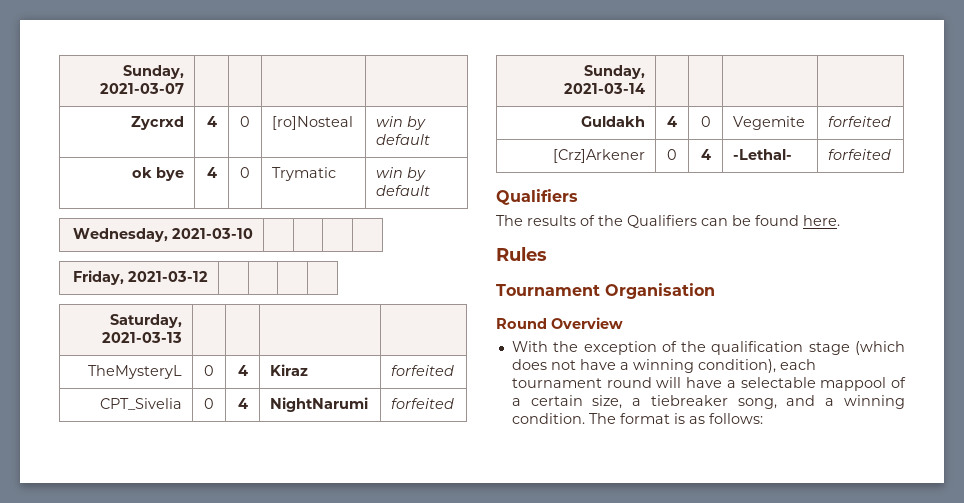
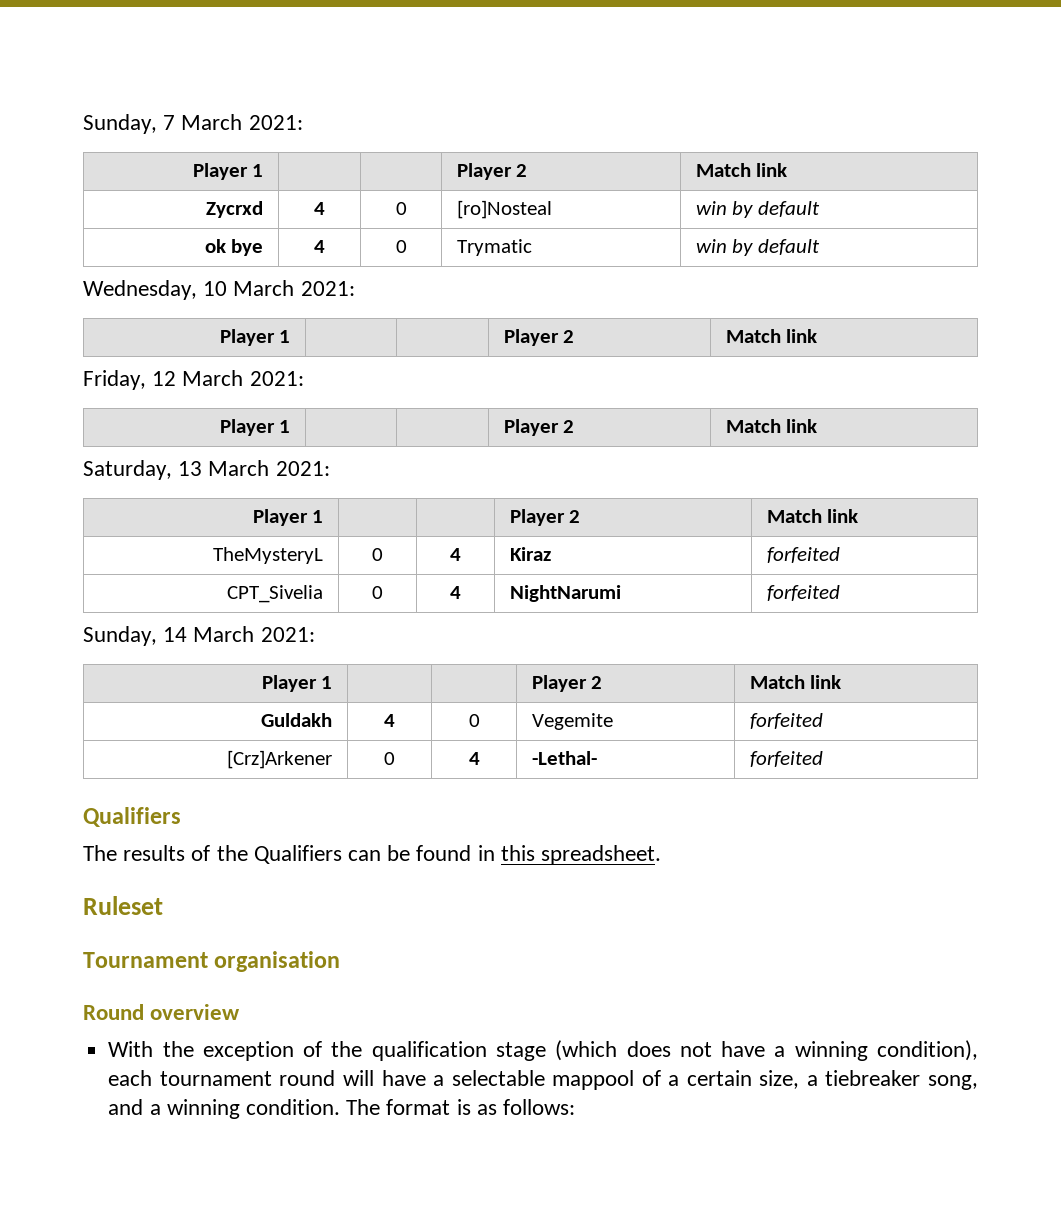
[122,65,184,79] [99,83,184,94] Sunday, 2021-03-07 | | | | -> [83,114,303,134] [192,163,264,180] [456,163,528,180] [695,163,788,177] Sunday, 7 March 2021: // Player 1 | | | Player 2 | Match link
[72,228,253,242] [72,270,208,285] [109,314,182,328] [101,332,182,343] // Wednesday, 2021-03-10 | | | | // Friday, 2021-03-12 | | | | // Saturday, 2021-03-13 | | | | -> [83,280,355,300] [219,329,291,346] [503,329,575,346] [725,329,818,343] [83,370,304,390] [219,419,291,436] [503,419,575,436] [725,419,818,433] [83,460,330,480] [252,509,324,526] [509,509,581,526] [766,509,859,523] // Wednesday, 10 March 2021: // Player 1 | | | Player 2 | Match link // Friday, 12 March 2021: // Player 1 | | | Player 2 | Match link // Saturday, 13 March 2021: // Player 1 | | | Player 2 | Match link
[583,65,645,79] [563,83,645,94] // Sunday, 2021-03-14 | | | | -> [83,626,315,646] [261,675,333,692] [531,675,603,692] [749,675,842,689] // Sunday, 14 March 2021: // Player 1 | | | Player 2 | Match link
[803,215,840,226] [496,247,547,261] here. // Rules -> [477,845,662,865] [83,896,163,915] in this spreadsheet. // Ruleset
[605,283,715,299] Organisation -> [214,951,341,972] organisation
[551,317,623,329] Overview -> [150,1004,241,1020] overview

